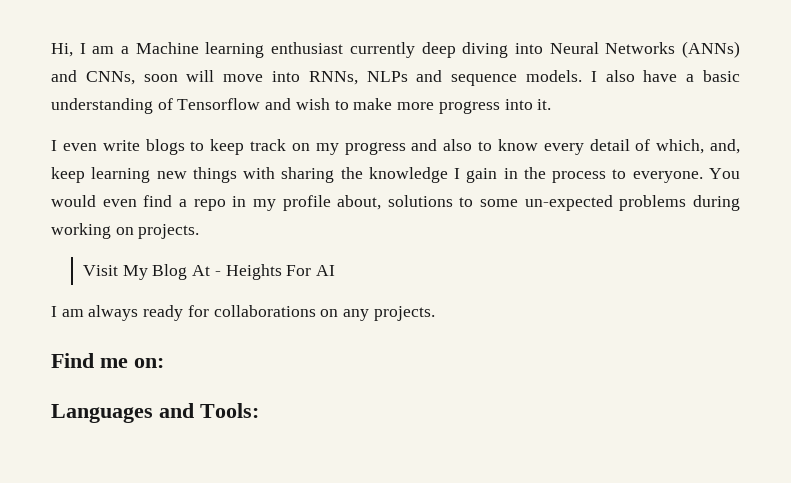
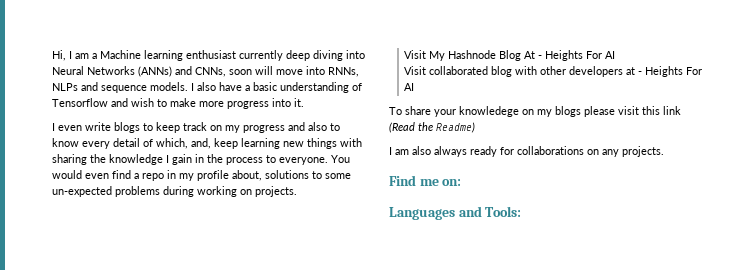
(148, 272) none -> [448,50,497,59] Hashnode
[51,306,84,317] // I am -> [404,66,703,77] [404,83,415,91] [389,106,681,117] [389,122,475,133] [389,146,431,155] // Visit collaborated blog with other developers at - Heights For AI // To share your knowledege on my blogs please visit this link (Read the Readme) // I am also

